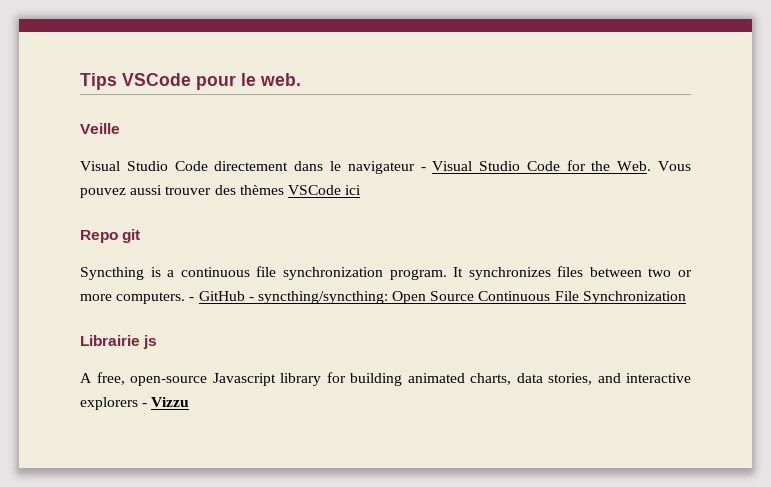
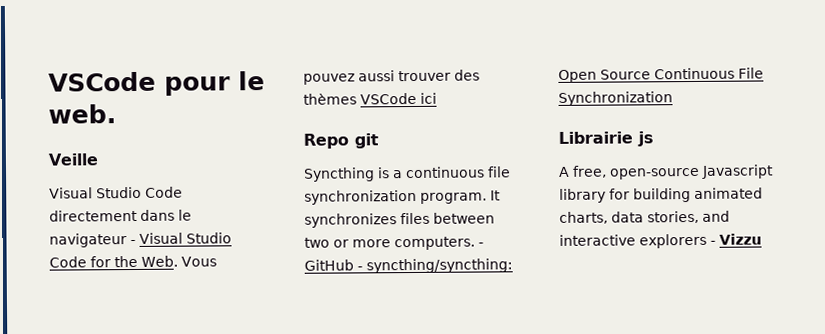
[80,73,117,90] Tips -> (48, 81) none

